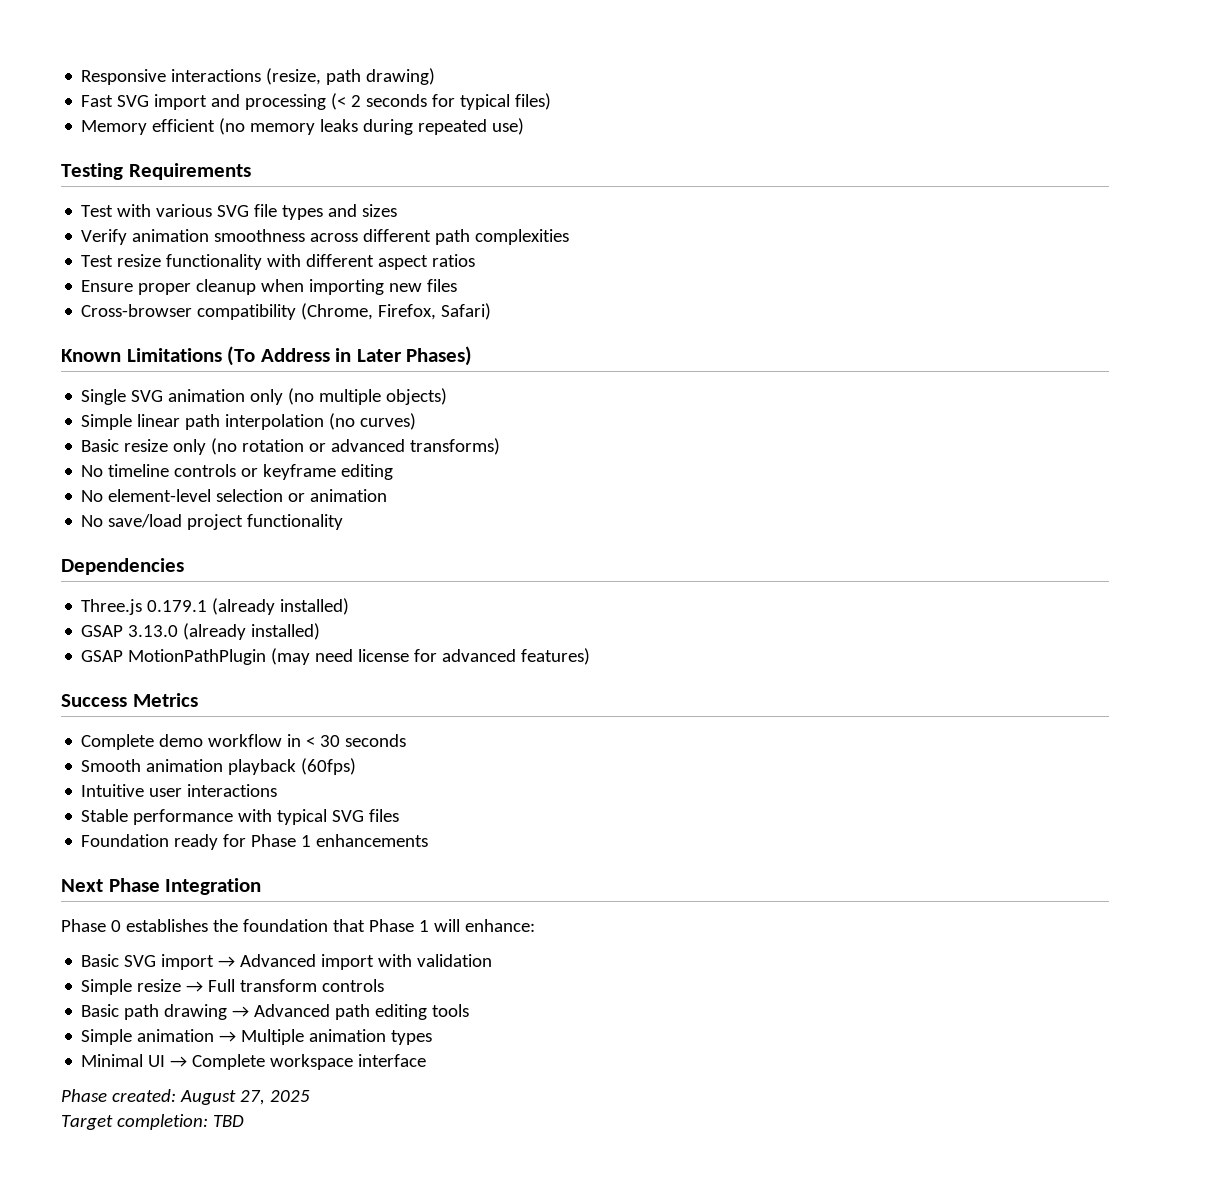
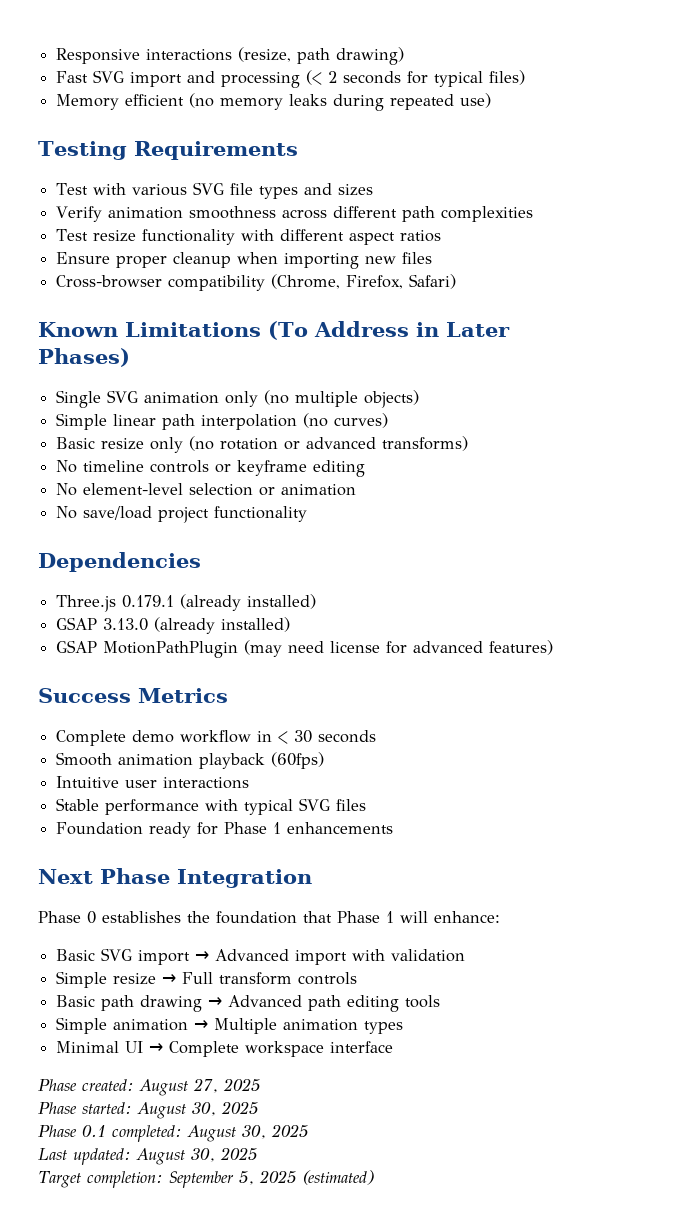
[61,1114,244,1130] Target completion: TBD -> [38,1101,258,1119] [38,1124,308,1142] [38,1147,257,1165] [38,1170,374,1188] Phase started: August 30, 2025 // Phase 0.1 completed: August 30, 2025 // Last updated: August 30, 2025 // Target completion: September 5, 2025 (estimated)

